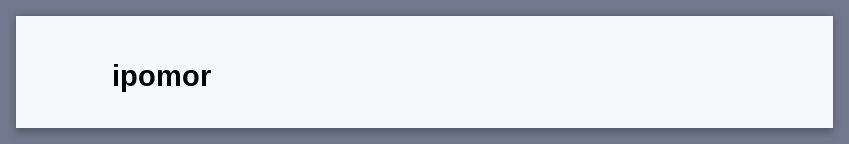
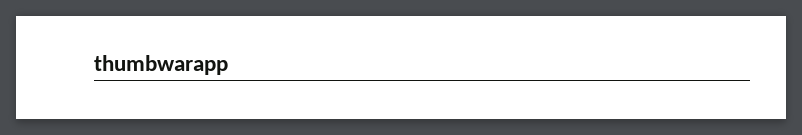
[112,64,211,92] ipomor -> [94,55,228,75] thumbwarapp

